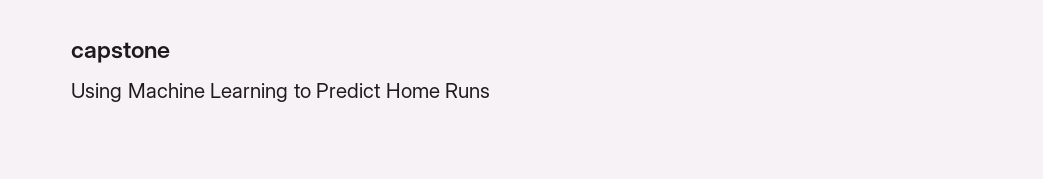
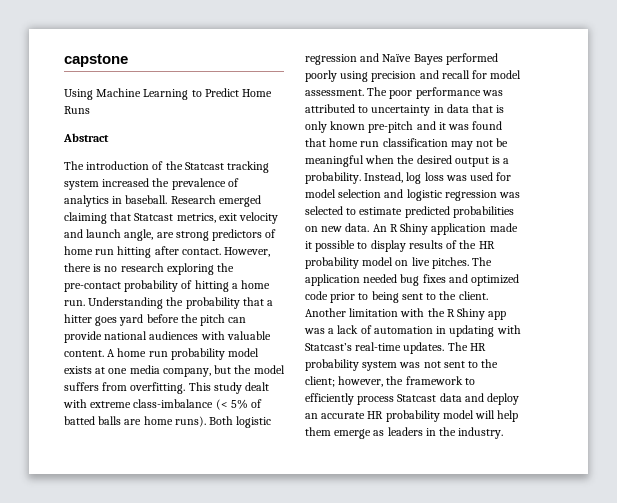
(491, 90) none -> [63,133,109,142] [64,161,270,173] [64,178,239,190] [64,195,261,207] [64,212,279,224] [64,229,277,241] [64,246,271,258] [64,263,235,275] [64,280,271,292] [64,297,274,309] [64,314,247,326] [64,331,271,343] [64,348,260,360] [64,365,285,377] [64,382,270,394] [63,399,263,410] [64,416,272,428] [305,53,498,65] [305,70,522,82] [305,87,503,99] [305,104,505,116] [305,121,503,133] [305,138,509,150] [305,155,510,167] [305,172,512,184] [305,189,521,201] [305,206,514,218] [305,223,518,235] [305,240,495,252] [305,257,493,269] [305,274,520,286] [305,291,488,303] [305,308,507,320] [304,325,521,337] [305,342,486,354] [305,359,499,371] [305,376,475,387] [305,393,520,405] [305,410,519,422] [305,427,504,439] // Abstract // The introduction of the Statcast tracking system increased the prevalence of analytics in baseball. Research emerged claiming that Statcast metrics, exit velocity and launch angle, are strong predictors of home run hitting after contact. However, there is no research exploring the pre-contact probability of hitting a home run. Understanding the probability that a hitter goes yard before the pitch can provide national audiences with valuable content. A home run probability model exists at one media company, but the model suffers from overfitting. This study dealt with extreme class-imbalance (< 5% of batted balls are home runs). Both logistic regression and Naïve Bayes performed poorly using precision and recall for model assessment. The poor performance was attributed to uncertainty in data that is only known pre-pitch and it was found that home run classification may not be meaningful when the desired output is a probability. Instead, log loss was used for model selection and logistic regression was selected to estimate predicted probabilities on new data. An R Shiny application made it possible to display results of the HR probability model on live pitches. The application needed bug fixes and optimized code prior to being sent to the client. Another limitation with the R Shiny app was a lack of automation in updating with Statcast’s real-time updates. The HR probability system was not sent to the client; however, the framework to efficiently process Statcast data and deploy an accurate HR probability model will help them emerge as leaders in the industry.

